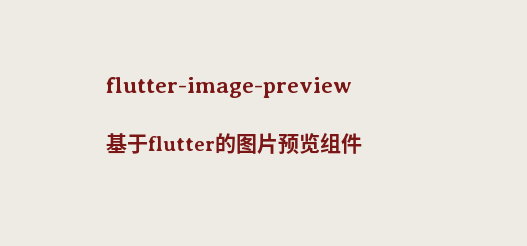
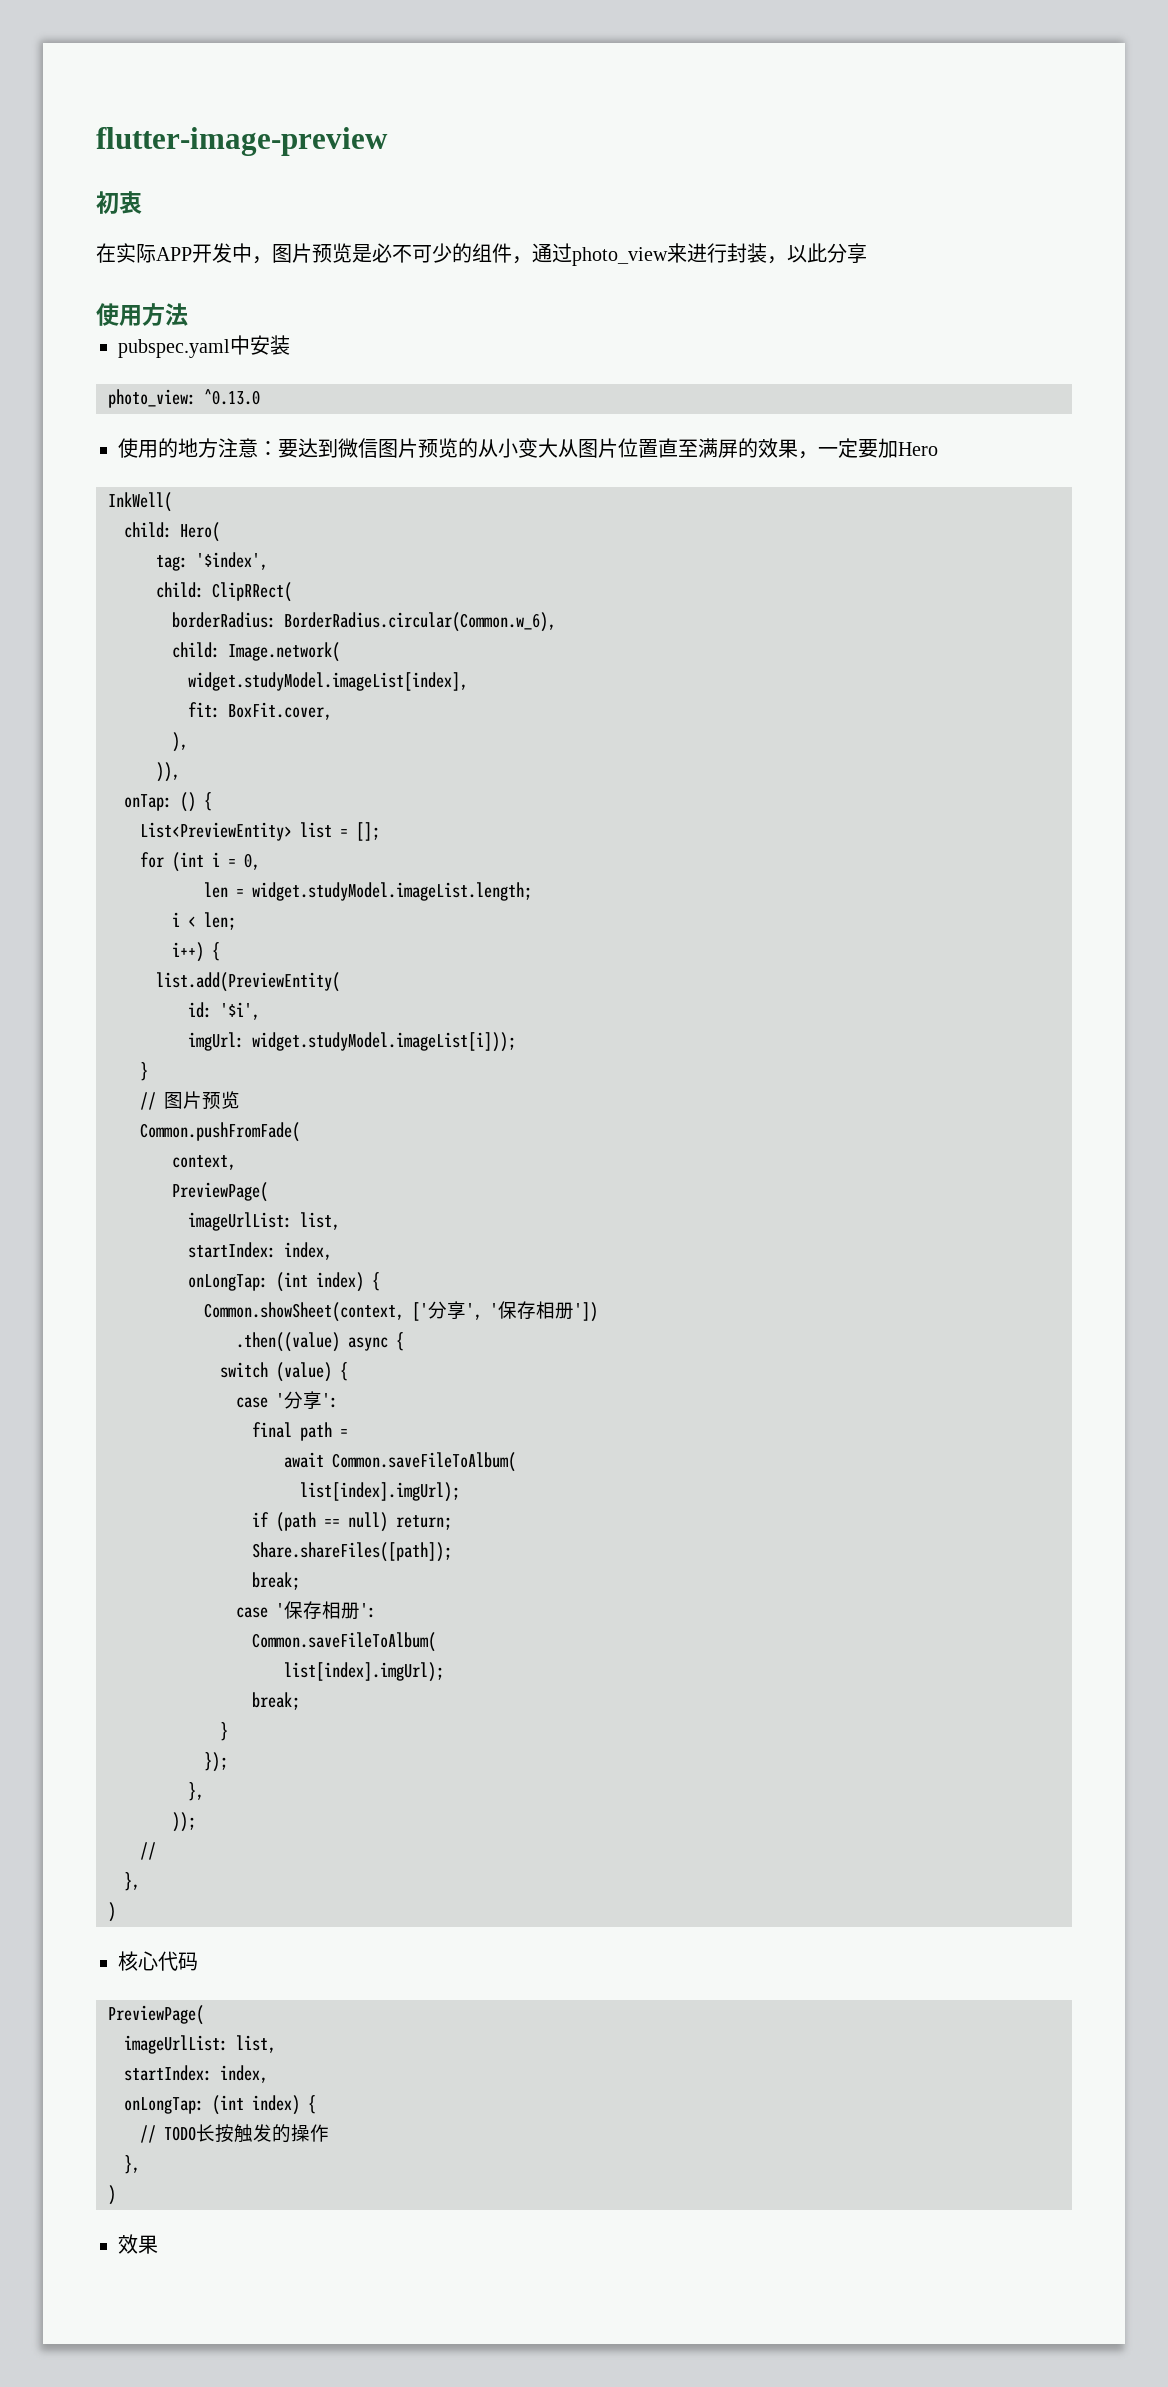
[106,133,362,155] 基于flutter的图片预览组件 -> [96,191,142,214] [96,243,867,266] [96,303,188,326] [118,335,290,358] [108,389,260,408] [118,438,938,459] [108,492,172,512] [124,522,220,542] [156,552,268,571] [156,582,292,602] [172,612,556,632] [172,642,340,662] [188,672,468,691] [188,702,332,720] [172,732,188,752] [156,762,180,782] [124,792,212,812] [140,822,380,841] [140,852,260,872] [204,882,532,901] [172,912,236,930] [172,942,220,962] [156,972,340,992] [188,1002,260,1020] [188,1032,516,1052] [140,1062,148,1081] [140,1091,240,1110] [140,1122,300,1142] [172,1155,236,1170] [172,1182,268,1202] [188,1212,340,1231] [188,1242,332,1260] [188,1272,380,1292] [204,1301,598,1322] [236,1332,404,1352] [220,1362,348,1382] [236,1391,338,1410] [252,1422,348,1441] [284,1452,516,1472] [300,1482,460,1502] [252,1512,452,1532] [252,1542,452,1562] [252,1572,300,1590] [236,1601,376,1619] [252,1632,436,1652] [284,1662,444,1682] [252,1692,300,1710] [220,1722,228,1741] [204,1752,228,1772] [188,1782,204,1801] [172,1812,196,1832] [140,1842,156,1860] [124,1872,140,1891] [108,1902,116,1922] [118,1951,198,1971] [108,2005,204,2025] [124,2035,276,2054] [124,2065,268,2083] [124,2095,316,2115] [140,2124,329,2143] [124,2155,140,2174] [108,2185,116,2205] [118,2234,158,2254] 初衷 // 在实际APP开发中，图片预览是必不可少的组件，通过photo_view来进行封装，以此分享 // 使用方法 // pubspec.yaml中安装 // photo_view: ^0.13.0 // 使用的地方注意：要达到微信图片预览的从小变大从图片位置直至满屏的效果，一定要加Hero // InkWell( // child: Hero( // tag: '$index', // child: ClipRRect( // borderRadius: BorderRadius.circular(Common.w_6), // child: Image.network( // widget.studyModel.imageList[index], // fit: BoxFit.cover, // ), // )), // onTap: () { // List<PreviewEntity> list = []; // for (int i = 0, // len = widget.studyModel.imageList.length; // i < len; // i++) { // list.add(PreviewEntity( // id: '$i', // imgUrl: widget.studyModel.imageList[i])); // } // // 图片预览 // Common.pushFromFade( // context, // PreviewPage( // imageUrlList: list, // startIndex: index, // onLongTap: (int index) { // Common.showSheet(context, ['分享', '保存相册']) // .then((value) async { // switch (value) { // case '分享': // final path = // await Common.saveFileToAlbum( // list[index].imgUrl); // if (path == null) return; // Share.shareFiles([path]); // break; // case '保存相册': // Common.saveFileToAlbum( // list[index].imgUrl); // break; // } // }); // }, // )); // // // }, // ) // 核心代码 // PreviewPage( // imageUrlList: list, // startIndex: index, // onLongTap: (int index) { // // TODO长按触发的操作 // }, // ) // 效果

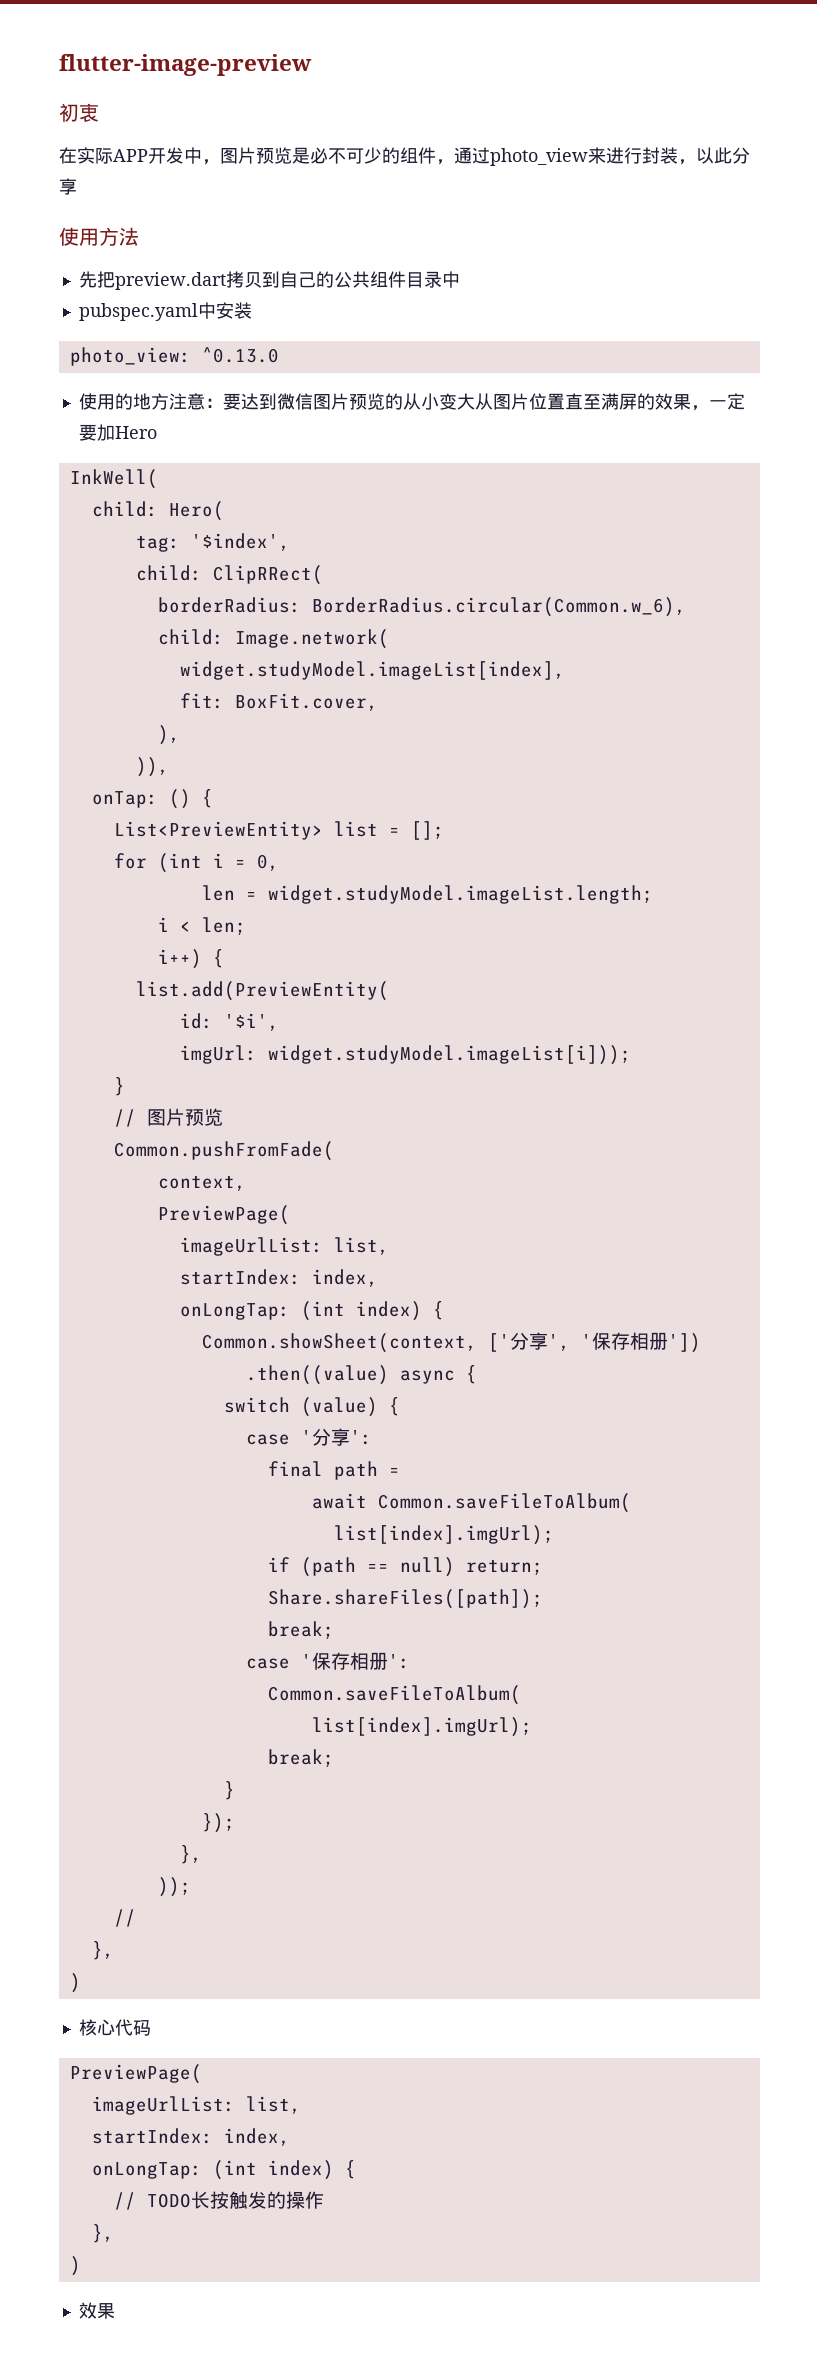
(188, 314) none -> [78,271,460,290] // 先把preview.dart拷贝到自己的公共组件目录中

